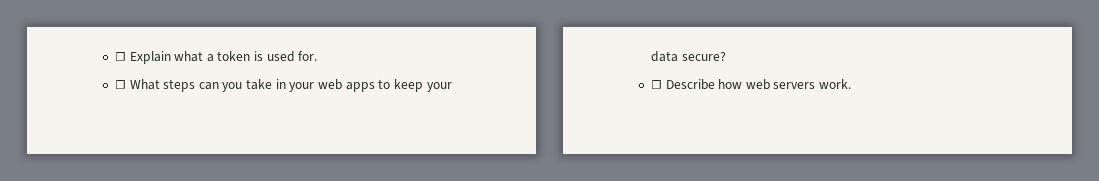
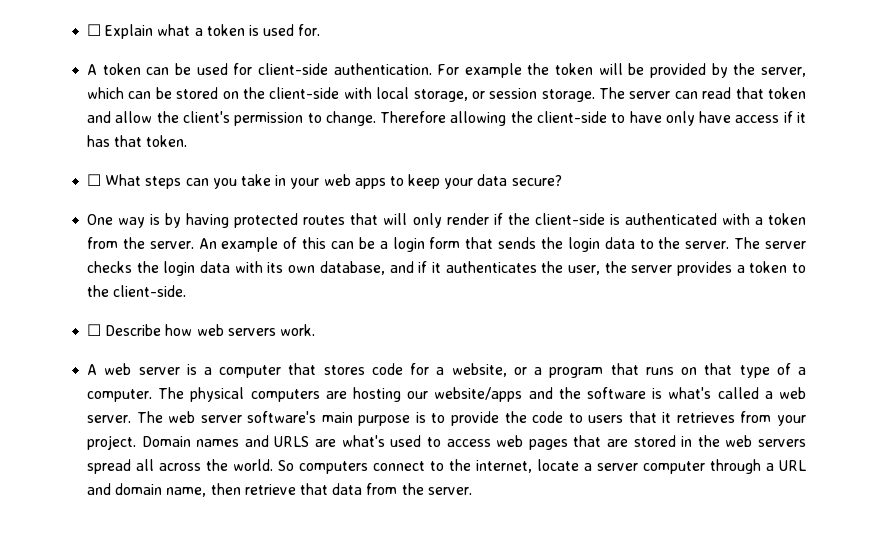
(318, 56) none -> [87,63,806,78] [87,87,806,102] [87,111,806,126] [87,135,188,147] // A token can be used for client-side authentication. For example the token will be provided by the server, which can be stored on the client-side with local storage, or session storage. The server can read that token and allow the client's permission to change. Therefore allowing the client-side to have only have access if it has that token.
(726, 56) none -> [87,213,807,228] [87,237,806,252] [87,261,806,276] [87,285,187,297] // One way is by having protected routes that will only render if the client-side is authenticated with a token from the server. An example of this can be a login form that sends the login data to the server. The server checks the login data with its own database, and if it authenticates the user, the server provides a token to the client-side.
(852, 84) none -> [87,363,806,378] [87,387,807,402] [87,411,807,426] [87,435,807,450] [87,459,807,474] [87,483,472,497] // A web server is a computer that stores code for a website, or a program that runs on that type of a computer. The physical computers are hosting our website/apps and the software is what's called a web server. The web server software's main purpose is to provide the code to users that it retrieves from your project. Domain names and URLS are what's used to access web pages that are stored in the web servers spread all across the world. So computers connect to the internet, locate a server computer through a URL and domain name, then retrieve that data from the server.

